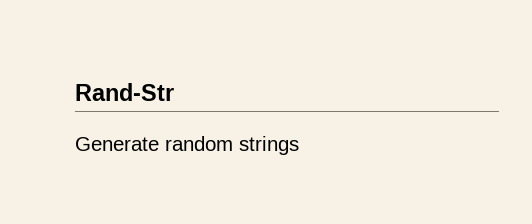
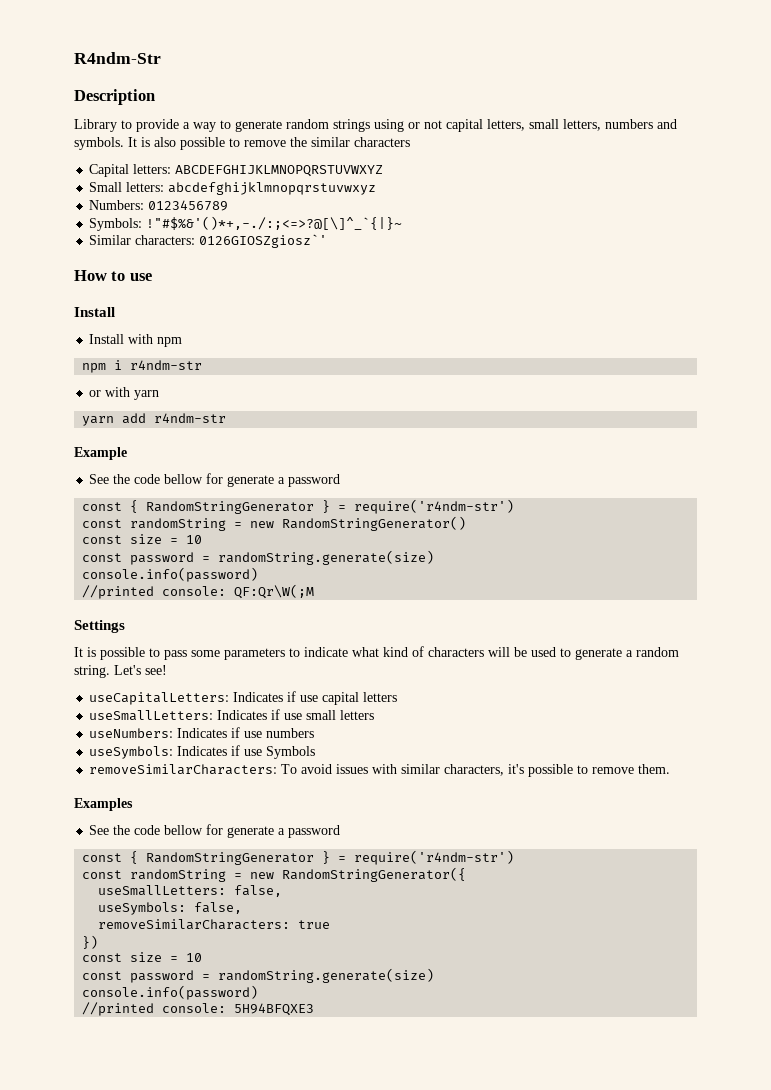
[75,83,174,101] [75,136,299,155] Rand-Str // Generate random strings -> [74,52,161,64] [74,89,155,105] [74,119,677,132] [74,137,410,150] [89,164,384,177] [89,182,377,195] [89,200,229,211] [89,216,403,231] [89,234,328,248] [74,270,152,281] [74,307,115,317] [89,334,183,347] [82,360,203,373] [89,387,160,400] [82,413,227,426] [74,447,127,460] [89,473,341,487] [82,499,515,514] [82,516,467,531] [82,534,203,544] [82,550,435,565] [82,567,259,582] [82,584,315,599] [74,620,125,633] [74,646,679,660] [74,665,167,678] [89,691,398,705] [89,709,375,721] [89,727,315,738] [89,745,316,759] [89,764,671,777] [74,798,133,811] [89,824,341,838] [82,850,515,865] [82,867,467,882] [98,885,283,897] [98,902,243,915] [98,919,331,930] [82,935,99,949] [82,952,203,962] [82,968,435,983] [82,985,259,1000] [82,1002,315,1016] R4ndm-Str // Description // Library to provide a way to generate random strings using or not capital letters, small letters, numbers and symbols. It is also possible to remove the similar characters // Capital letters: ABCDEFGHIJKLMNOPQRSTUVWXYZ // Small letters: abcdefghijklmnopqrstuvwxyz // Numbers: 0123456789 // Symbols: !"#$%&'()*+,-./:;<=>?@[\]^_`{|}~ // Similar characters: 0126GIOSZgiosz`' // How to use // Install // Install with npm // npm i r4ndm-str // or with yarn // yarn add r4ndm-str // Example // See the code bellow for generate a password // const { RandomStringGenerator } = require('r4ndm-str') // const randomString = new RandomStringGenerator() // const size = 10 // const password = randomString.generate(size) // console.info(password) // //printed console: QF:Qr\W(;M // Settings // It is possible to pass some parameters to indicate what kind of characters will be used to generate a random string. Let's see! // useCapitalLetters: Indicates if use capital letters // useSmallLetters: Indicates if use small letters // useNumbers: Indicates if use numbers // useSymbols: Indicates if use Symbols // removeSimilarCharacters: To avoid issues with similar characters, it's possible to remove them. // Examples // See the code bellow for generate a password // const { RandomStringGenerator } = require('r4ndm-str') // const randomString = new RandomStringGenerator({ // useSmallLetters: false, // useSymbols: false, // removeSimilarCharacters: true // }) // const size = 10 // const password = randomString.generate(size) // console.info(password) // //printed console: 5H94BFQXE3

